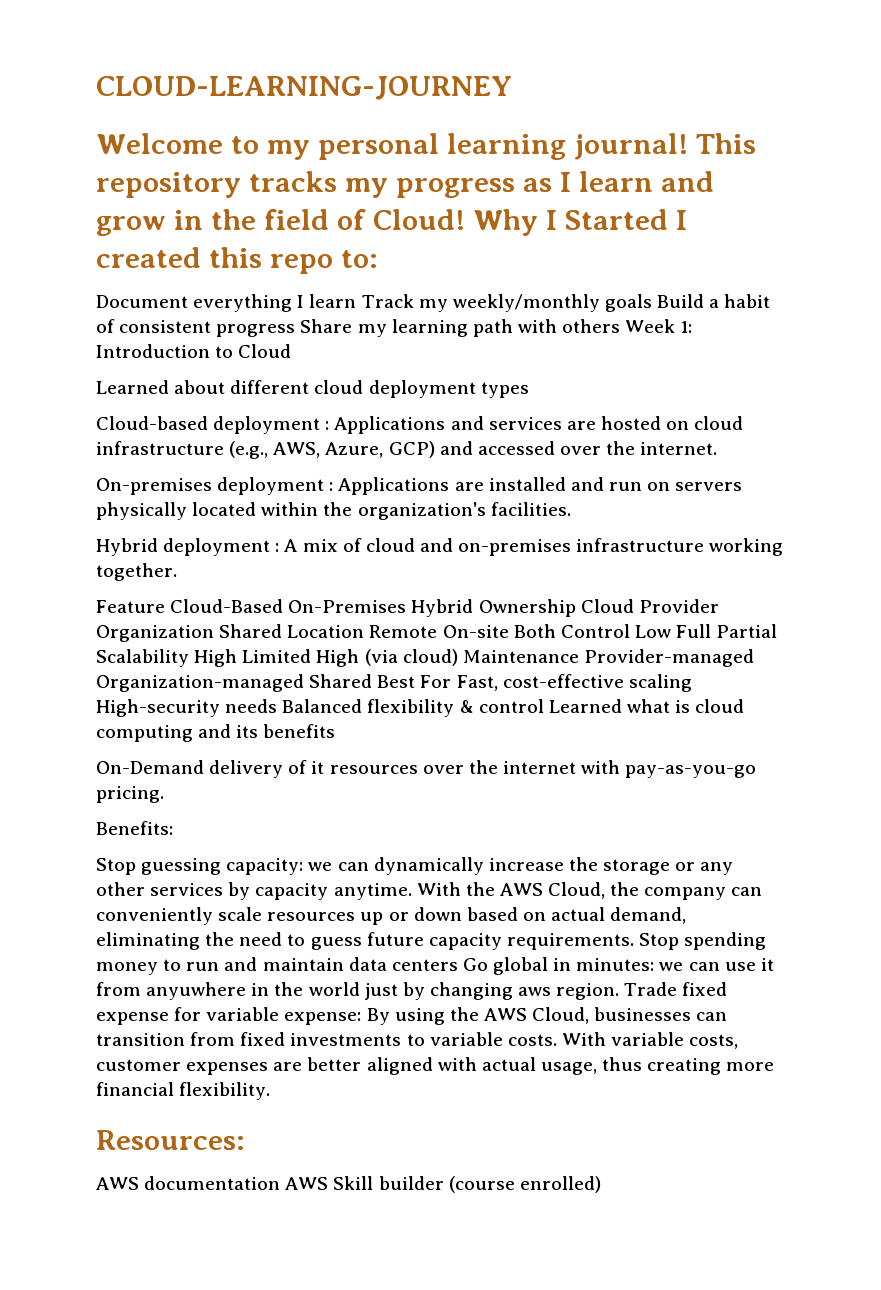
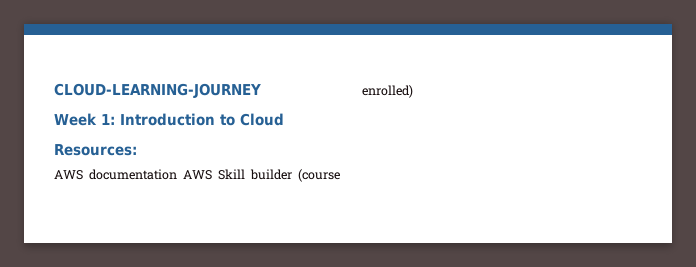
[96,133,756,160] [96,171,714,198] [96,209,687,236] [96,247,378,274] [96,294,771,312] [96,319,621,337] Welcome to my personal learning journal! This repository tracks my progress as I learn and grow in the field of Cloud! Why I Started I created this repo to: // Document everything I learn Track my weekly/monthly goals Build a habit of consistent progress Share my learning path with others -> (261, 90) none
[96,380,529,398] [96,416,744,434] [96,441,718,459] [96,477,743,495] [96,502,571,520] [96,538,784,556] [96,563,177,581] [96,599,719,617] [96,624,778,642] [96,649,754,667] [96,674,692,692] [96,699,745,717] [96,724,336,742] [96,760,757,778] [96,786,164,803] [96,821,173,835] [96,857,734,875] [96,882,763,900] [96,907,687,925] [96,932,767,950] [96,957,774,975] [96,982,728,1000] [96,1007,728,1025] [96,1032,739,1049] [96,1057,775,1075] [96,1082,271,1100] // Learned about different cloud deployment types // Cloud-based deployment : Applications and services are hosted on cloud infrastructure (e.g., AWS, Azure, GCP) and accessed over the internet. // On-premises deployment : Applications are installed and run on servers physically located within the organization's facilities. // Hybrid deployment : A mix of cloud and on-premises infrastructure working together. // Feature Cloud-Based On-Premises Hybrid Ownership Cloud Provider Organization Shared Location Remote On-site Both Control Low Full Partial Scalability High Limited High (via cloud) Maintenance Provider-managed Organization-managed Shared Best For Fast, cost-effective scaling High-security needs Balanced flexibility & control Learned what is cloud computing and its benefits // On-Demand delivery of it resources over the internet with pay-as-you-go pricing. // Benefits: // Stop guessing capacity: we can dynamically increase the storage or any other services by capacity anytime. With the AWS Cloud, the company can conveniently scale resources up or down based on actual demand, eliminating the need to guess future capacity requirements. Stop spending money to run and maintain data centers Go global in minutes: we can use it from anyuwhere in the world just by changing aws region. Trade fixed expense for variable expense: By using the AWS Cloud, businesses can transition from fixed investments to variable costs. With variable costs, customer expenses are better aligned with actual usage, thus creating more financial flexibility. -> (284, 119) none

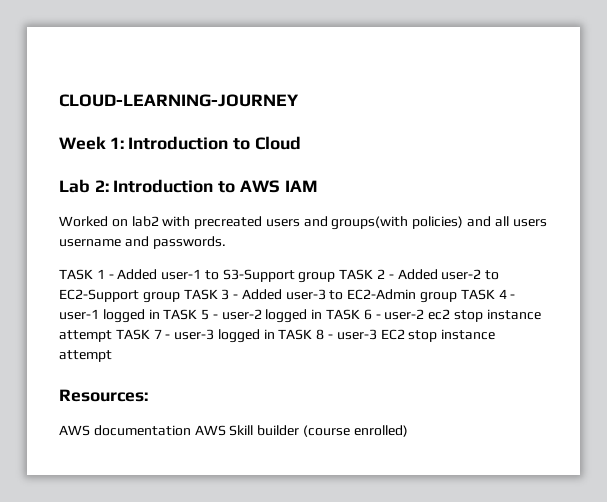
(284, 119) none -> [59,179,318,193] [59,216,547,230] [59,236,226,249] [59,269,500,283] [59,289,516,303] [59,309,541,323] [59,329,496,343] [59,350,112,362] // Lab 2: Introduction to AWS IAM // Worked on lab2 with precreated users and groups(with policies) and all users username and passwords. // TASK 1 - Added user-1 to S3-Support group TASK 2 - Added user-2 to EC2-Support group TASK 3 - Added user-3 to EC2-Admin group TASK 4 - user-1 logged in TASK 5 - user-2 logged in TASK 6 - user-2 ec2 stop instance attempt TASK 7 - user-3 logged in TASK 8 - user-3 EC2 stop instance attempt

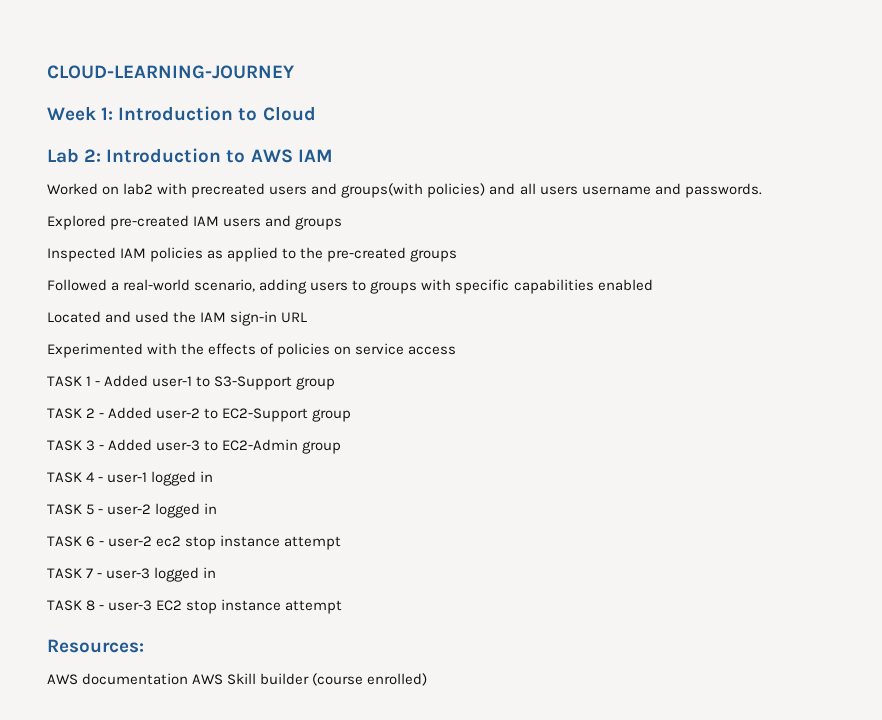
(226, 242) none -> [47,215,343,230] [47,247,458,262] [47,279,653,294] [47,311,308,326] [47,343,457,358] // Explored pre-created IAM users and groups // Inspected IAM policies as applied to the pre-created groups // Followed a real-world scenario, adding users to groups with specific capabilities enabled // Located and used the IAM sign-in URL // Experimented with the effects of policies on service access
(336, 277) none -> (336, 383) //
(180, 297) none -> (352, 415) //
(458, 297) none -> (342, 447) //
(160, 314) none -> (214, 476) //
(323, 314) none -> (218, 508) //
(112, 336) none -> (342, 543) //
(275, 334) none -> (217, 572) //

